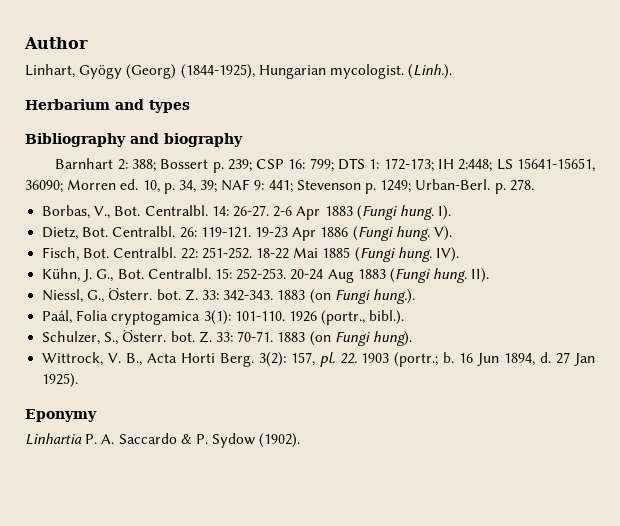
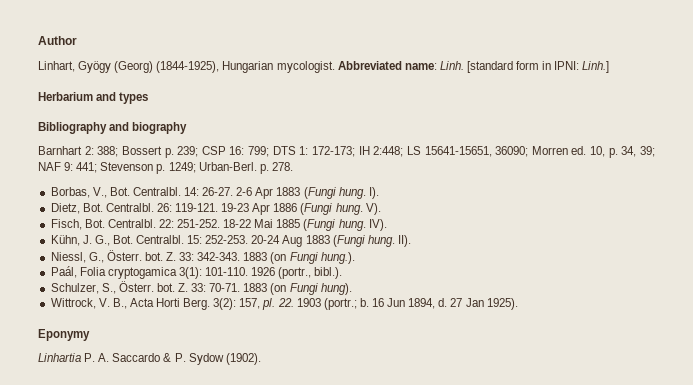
[408,64,453,79] (Linh.). -> [337,61,610,73] Abbreviated name: Linh. [standard form in IPNI: Linh.]

